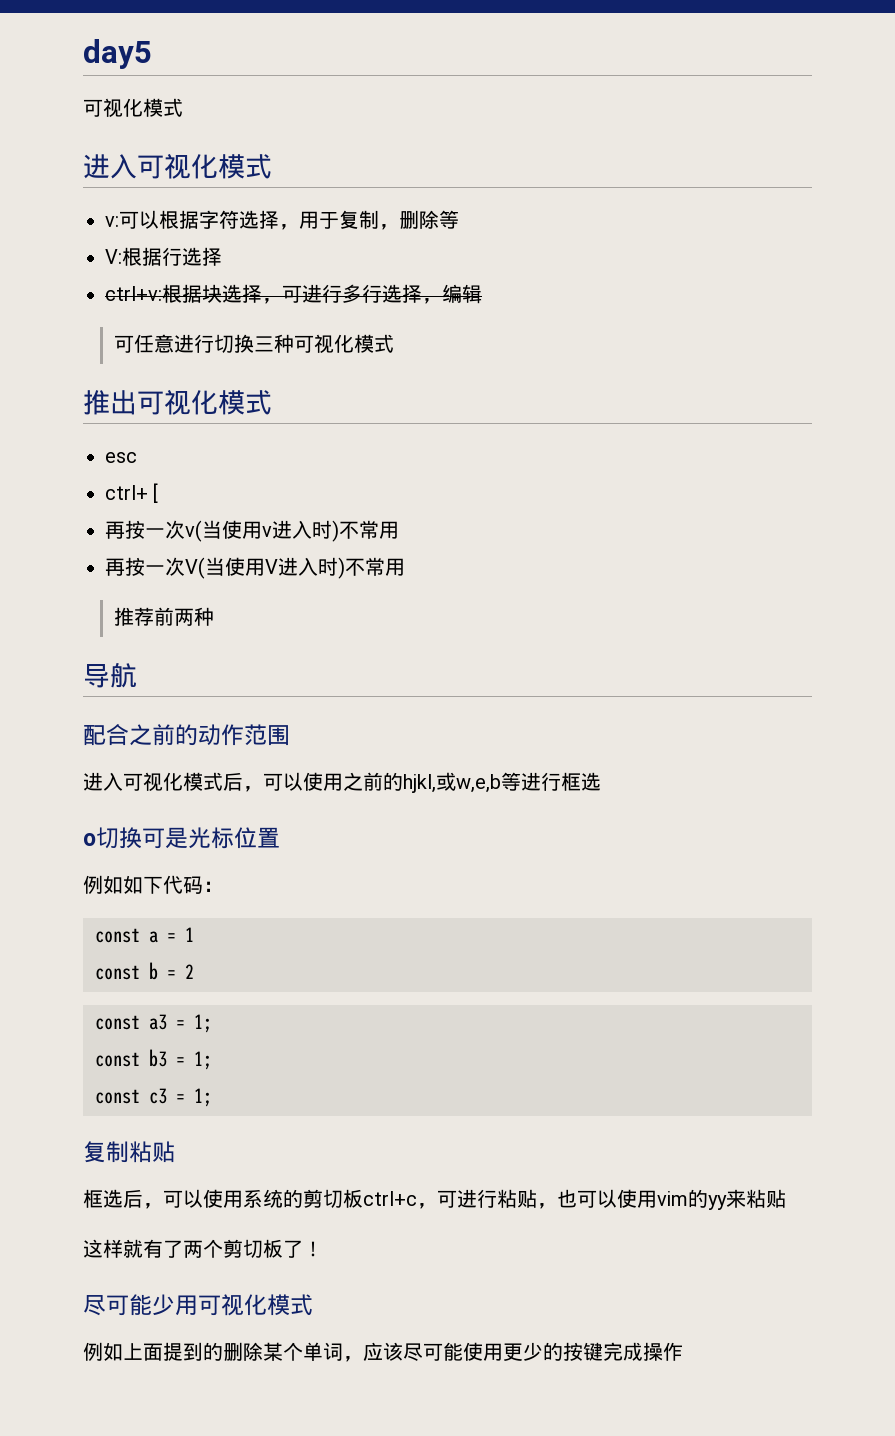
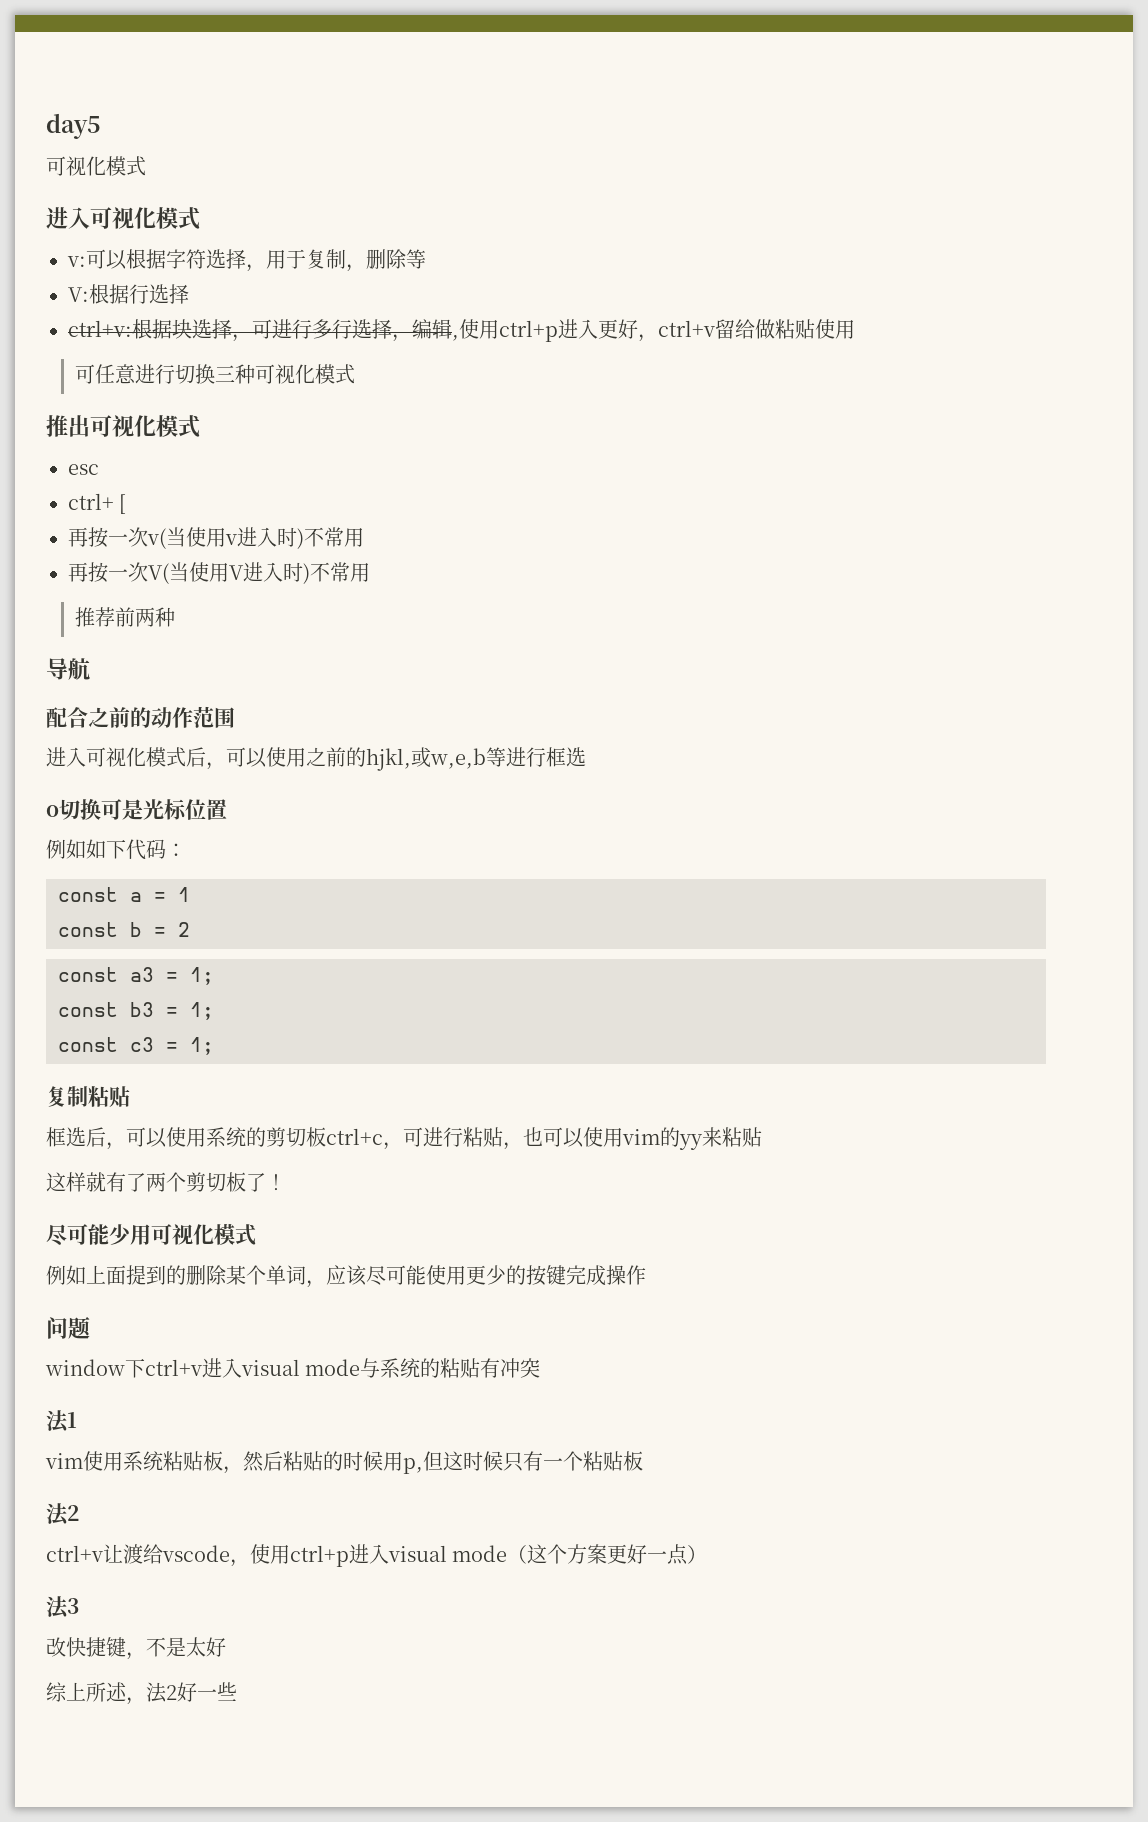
(482, 294) none -> [452,319,855,342] ,使用ctrl+p进入更好，ctrl+v留给做粘贴使用
(683, 1351) none -> [46,1316,90,1339] [45,1358,541,1378] [46,1410,77,1433] [45,1451,643,1474] [46,1503,79,1526] [46,1544,708,1567] [46,1596,79,1619] [46,1637,226,1660] [46,1682,237,1705] // 问题 // window下ctrl+v进入visual mode与系统的粘贴有冲突 // 法1 // vim使用系统粘贴板，然后粘贴的时候用p,但这时候只有一个粘贴板 // 法2 // ctrl+v让渡给vscode，使用ctrl+p进入visual mode（这个方案更好一点） // 法3 // 改快捷键，不是太好 // 综上所述，法2好一些

